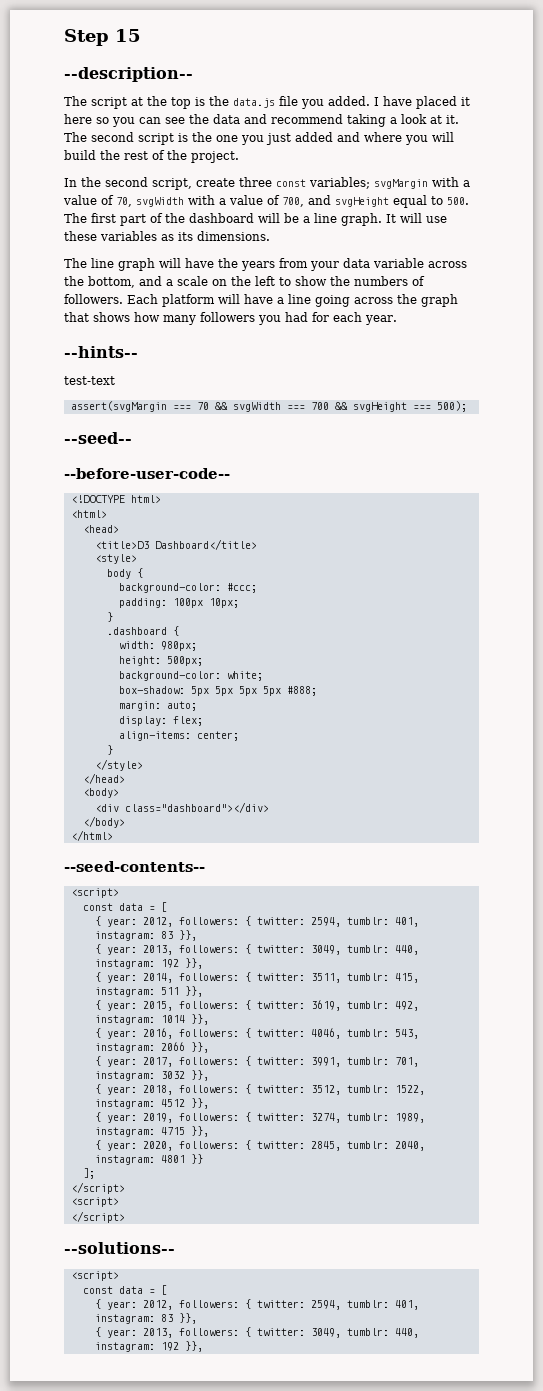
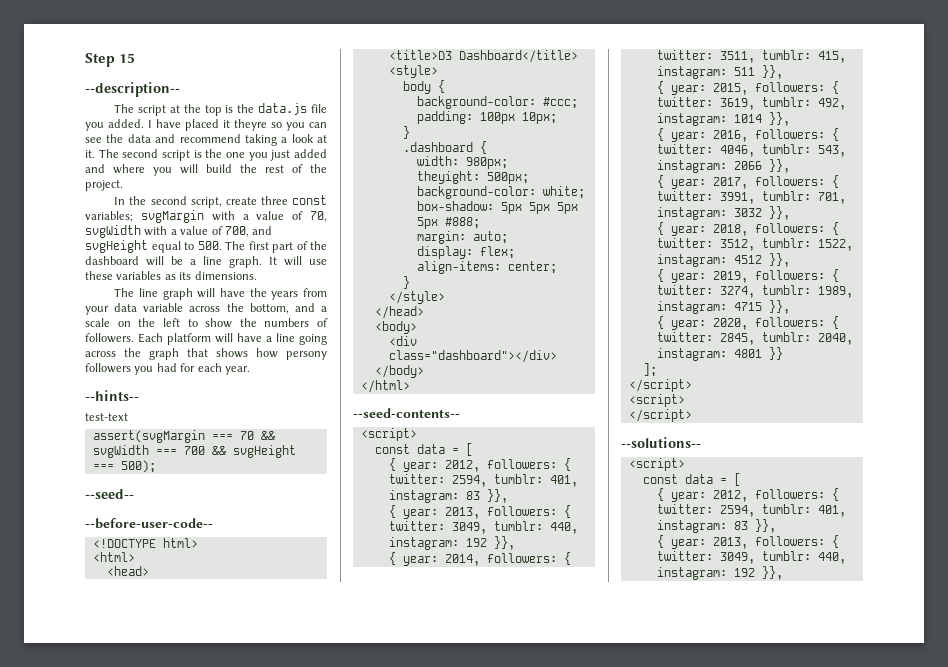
[64,114,92,124] here -> [234,119,267,131] theyre
[163,315,196,325] many -> [286,351,327,360] persony
[118,656,161,666] height: -> [416,171,480,184] theyight:

